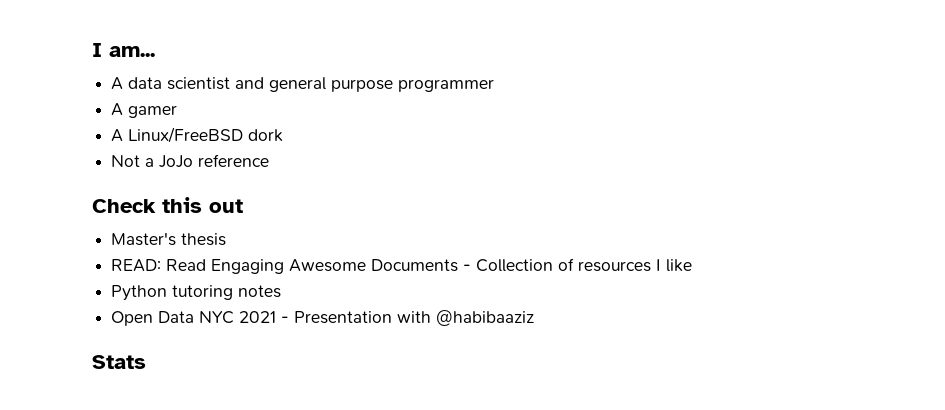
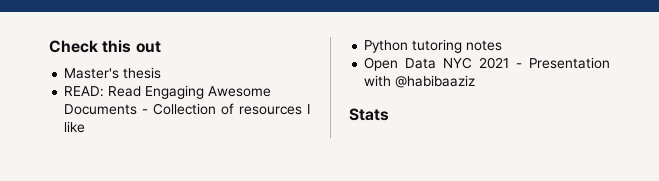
[92,43,155,57] [111,77,495,92] [111,103,178,118] [111,127,284,143] [111,154,270,168] I am... // A data scientist and general purpose programmer // A gamer // A Linux/FreeBSD dork // Not a JoJo reference // -> (49, 46) none

